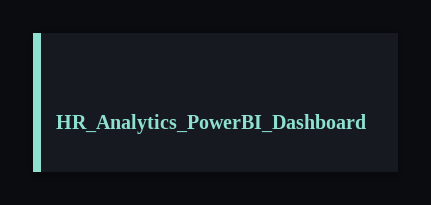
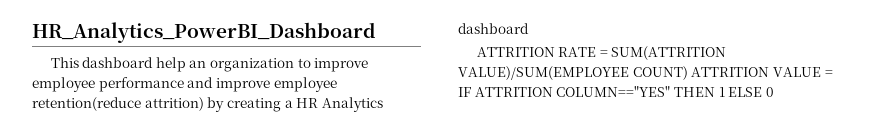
(366, 124) none -> [50,57,369,72] [32,77,337,92] [32,97,383,112] [458,23,529,34] [476,46,727,60] [458,66,833,80] [458,86,774,97] // This dashboard help an organization to improve employee performance and improve employee retention(reduce attrition) by creating a HR Analytics dashboard // ATTRITION RATE = SUM(ATTRITION VALUE)/SUM(EMPLOYEE COUNT) ATTRITION VALUE = IF ATTRITION COLUMN=="YES" THEN 1 ELSE 0

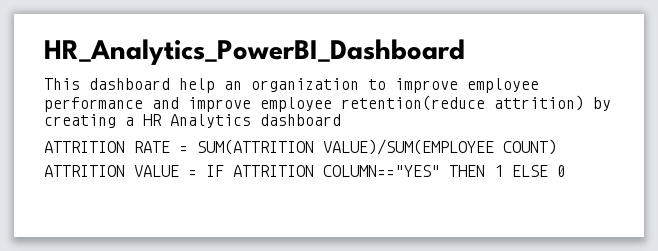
(688, 73) none -> (557, 147) //

